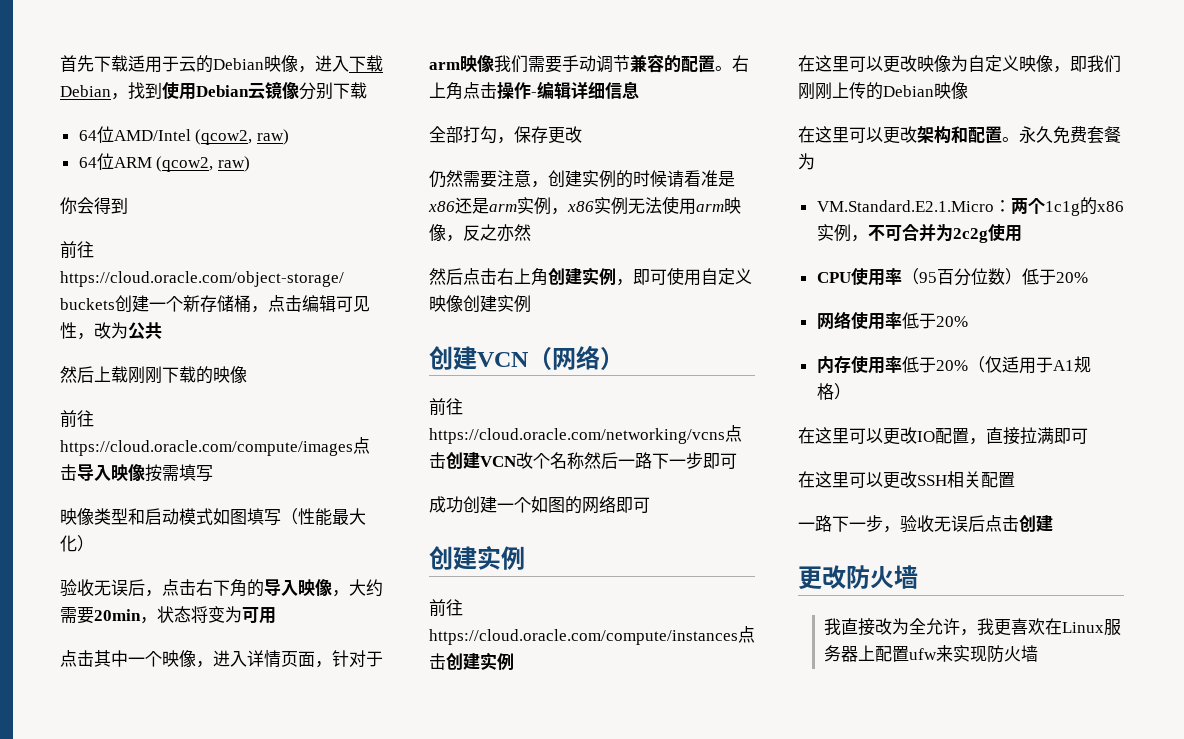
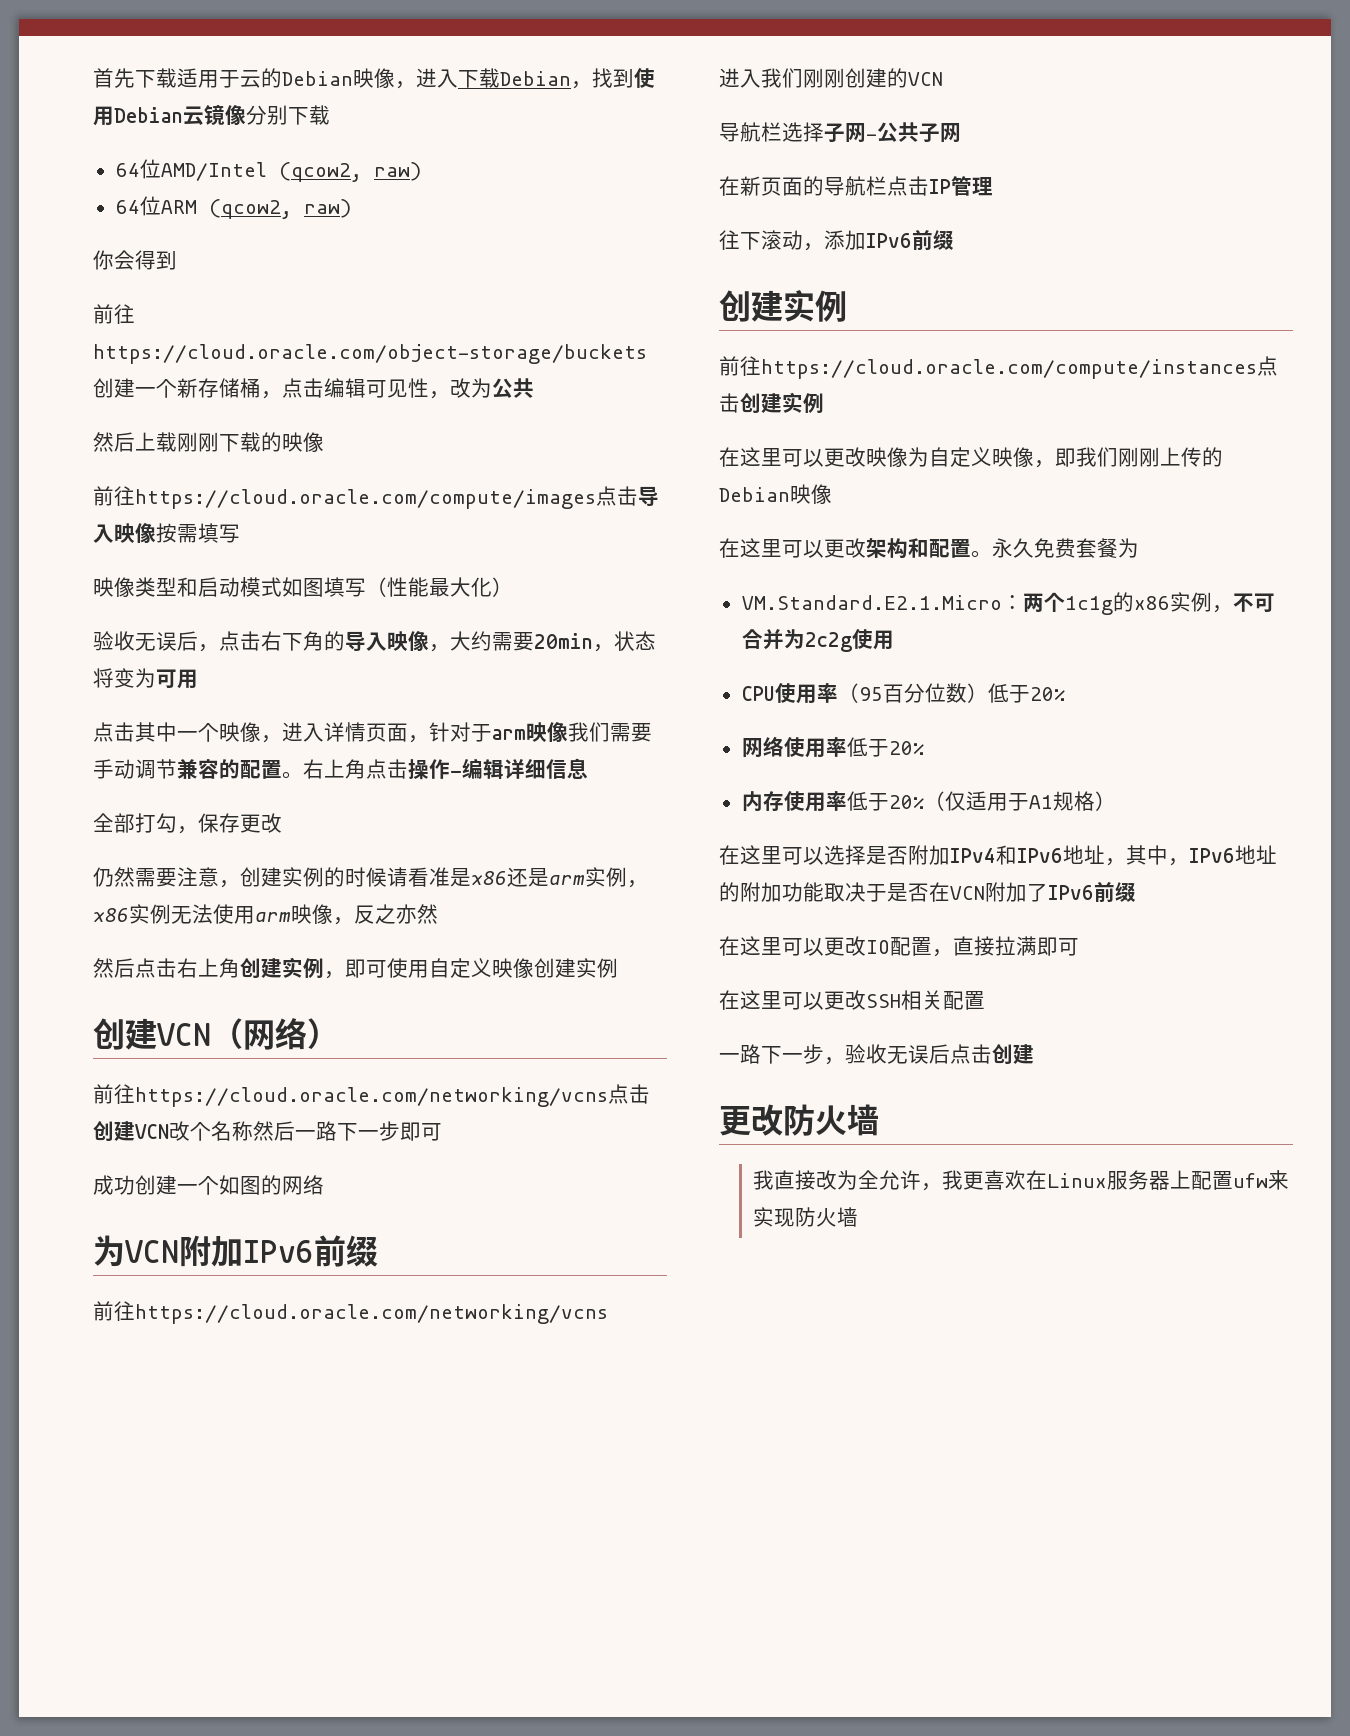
[616,497,650,513] 即可 -> [93,1235,378,1267] [93,1301,608,1324] [719,68,943,88] [719,122,961,143] [719,176,993,196] [719,230,954,251] // 为VCN附加IPv6前缀 // 前往https://cloud.oracle.com/networking/vcns // 进入我们刚刚创建的VCN // 导航栏选择子网-公共子网 // 在新页面的导航栏点击IP管理 // 往下滚动，添加IPv6前缀
(851, 391) none -> [719,845,1277,866] [719,882,1136,903] // 在这里可以选择是否附加IPv4和IPv6地址，其中，IPv6地址的附加功能取决于是否在VCN附加了IPv6前缀

